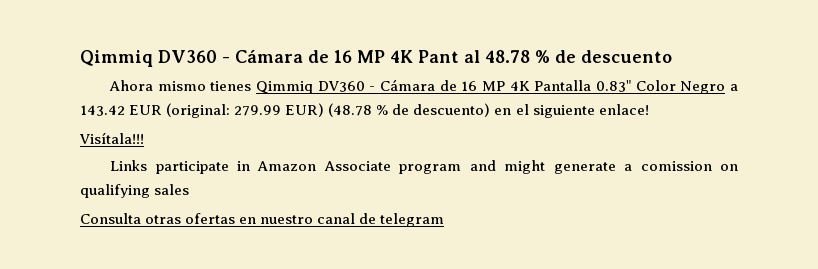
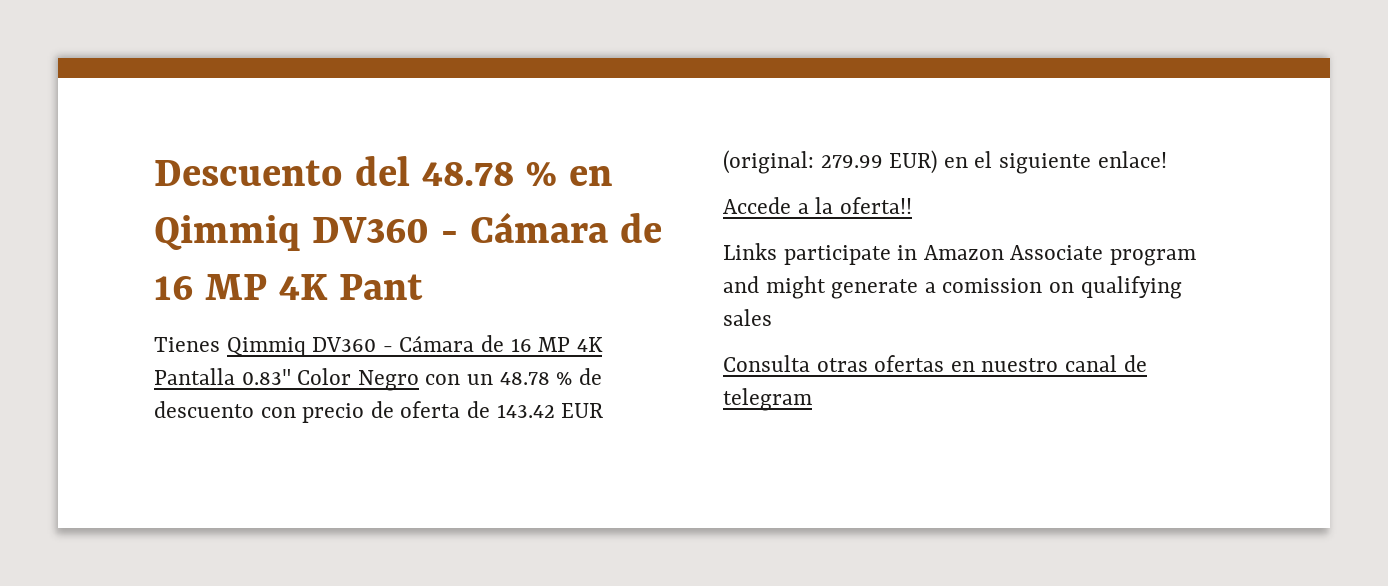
(80, 58) none -> [154,156,613,186] Descuento del 48.78 % en
[464,50,672,63] [109,80,252,91] al 48.78 % de descuento // Ahora mismo tienes -> [154,337,220,352] // Tienes
[729,84,738,91] a -> [425,368,602,385] [154,401,491,423] con un 48.78 % de descuento con precio de oferta de
[328,103,491,117] (48.78 % de descuento) -> (938, 162) none
[79,132,144,144] Visítala!!! -> [723,197,912,214] Accede a la oferta!!

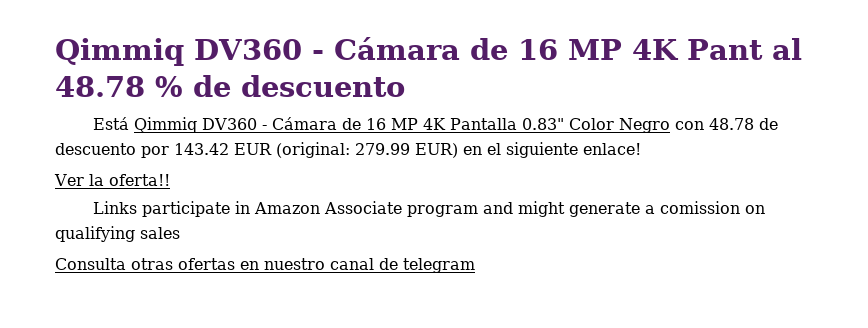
[154,156,613,186] Descuento del 48.78 % en -> (55, 52) none
[154,337,220,352] // Tienes -> [771,38,802,60] [55,75,405,97] [93,117,130,130] al 48.78 % de descuento // Está
[467,368,602,385] [154,401,491,423] un 48.78 % de descuento con precio de oferta de -> [709,118,779,130] [55,143,169,158] 48.78 de descuento por
[723,197,809,214] Accede a -> [54,174,84,186] Ver

